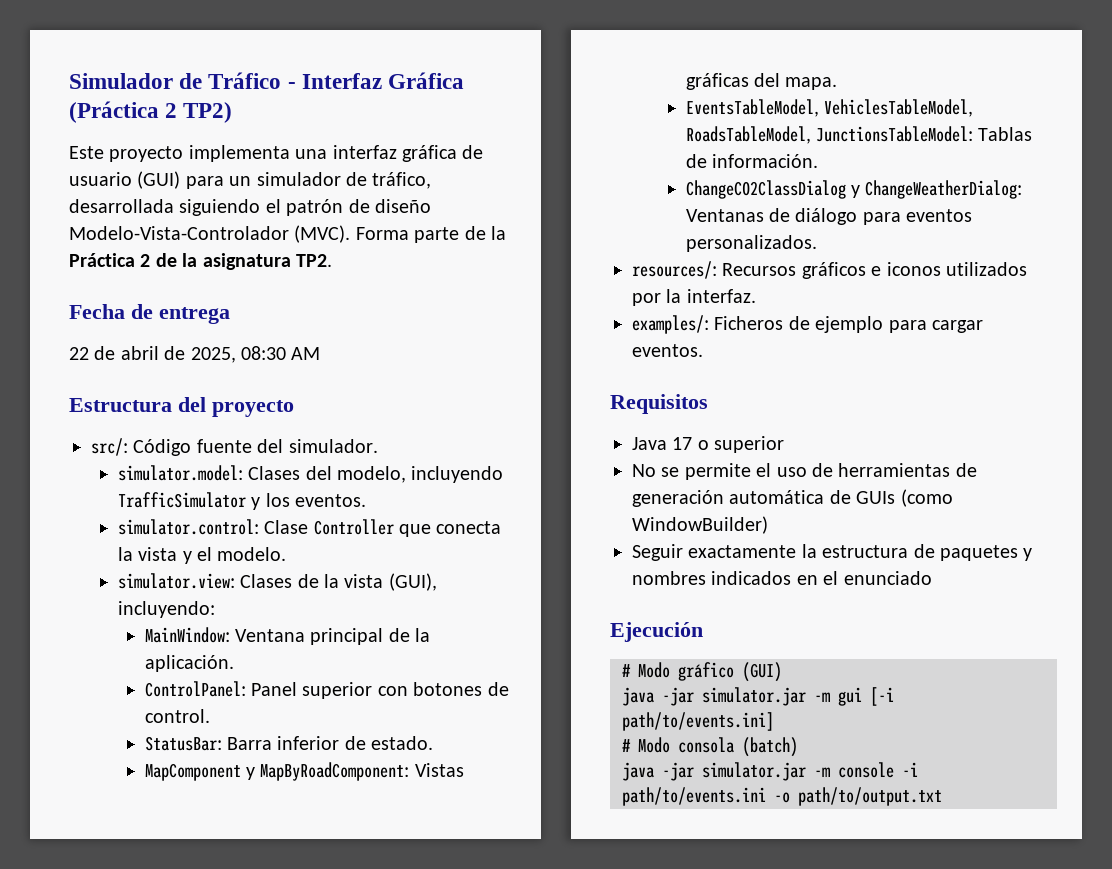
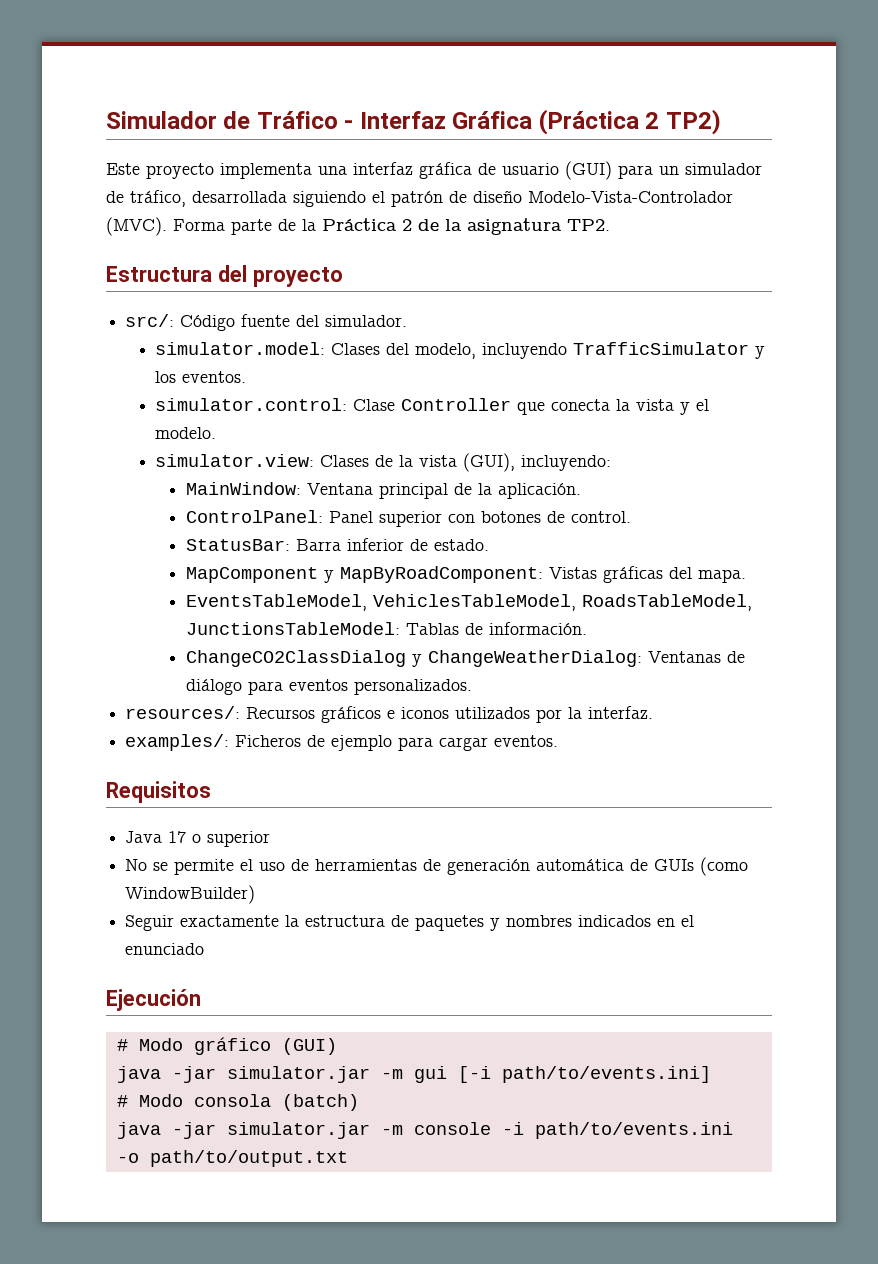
[69,304,230,324] [69,346,321,363] // Fecha de entrega // 22 de abril de 2025, 08:30 AM -> (610, 225) none

